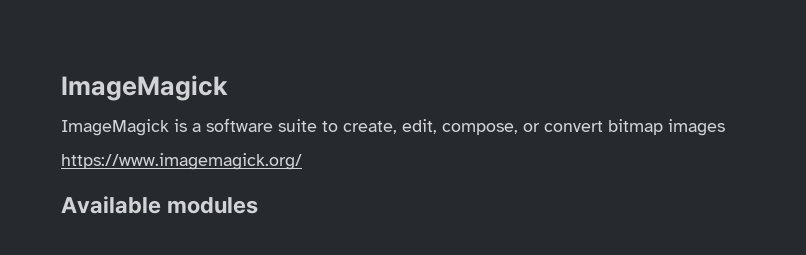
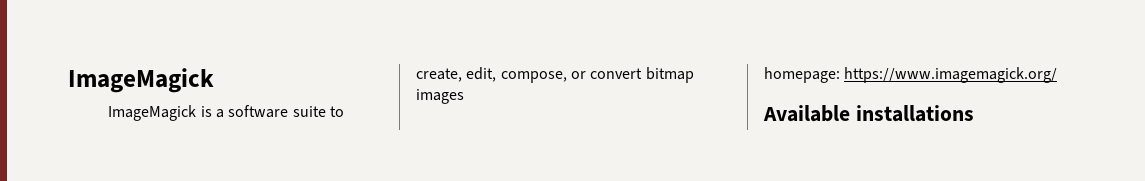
(725, 127) none -> [764,67,840,83] homepage:
[167,197,259,214] modules -> [855,105,974,122] installations

